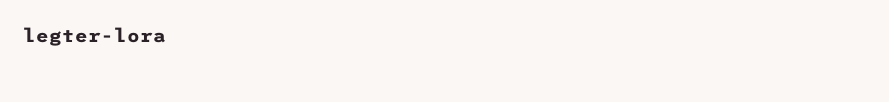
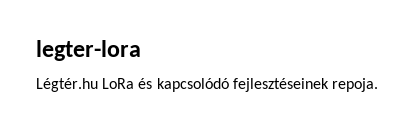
(166, 36) none -> [36,78,378,92] // Légtér.hu LoRa és kapcsolódó fejlesztéseinek repoja.

